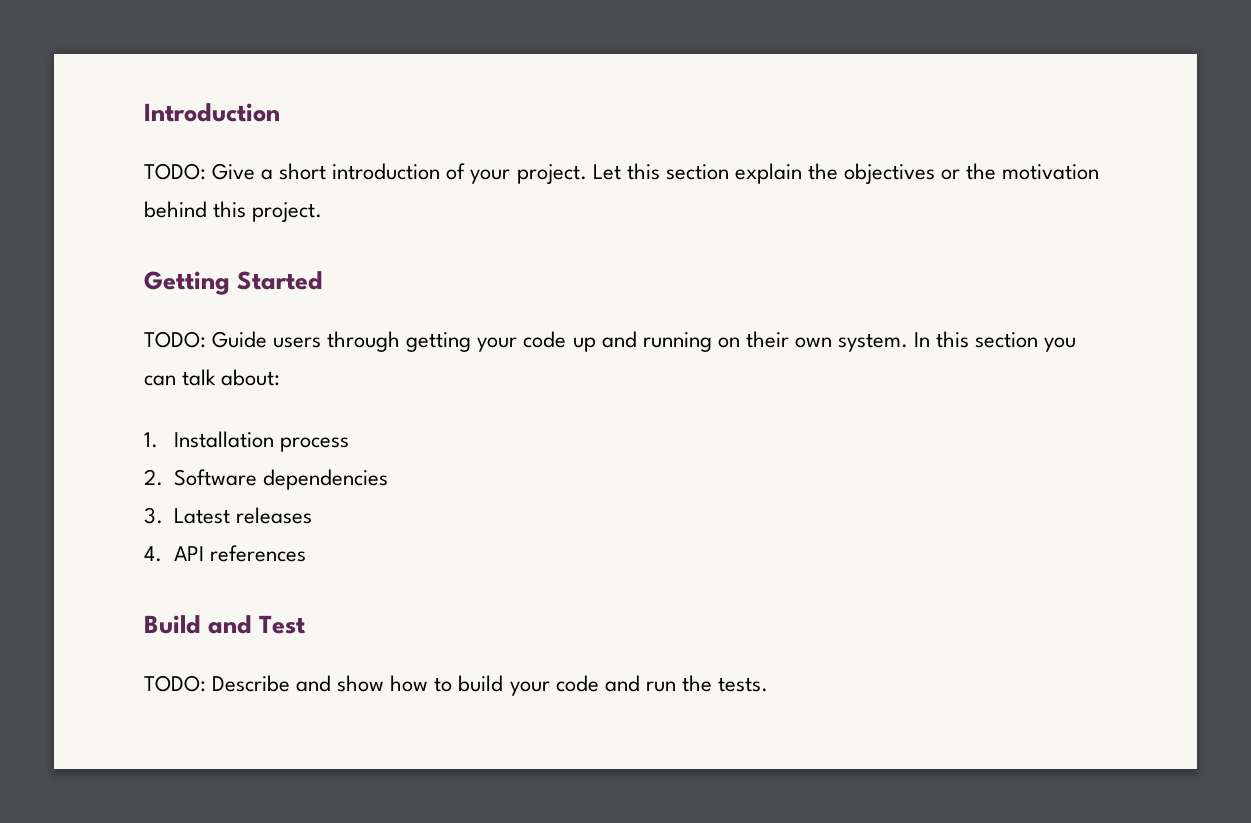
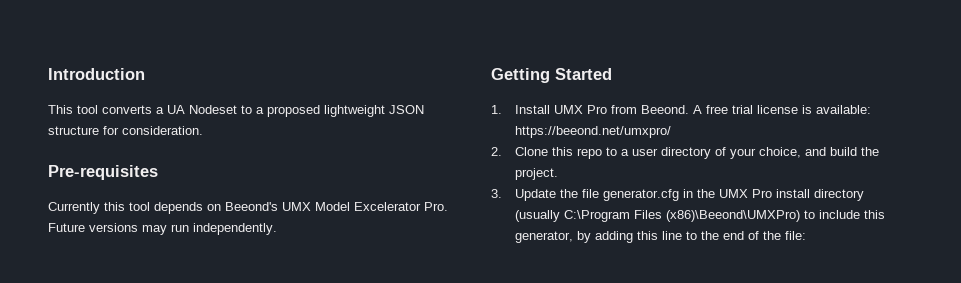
[144,163,1100,184] [144,201,323,222] [144,271,324,295] [144,331,1077,352] [144,369,281,386] [144,431,349,452] [144,469,389,490] [144,507,313,524] [144,545,306,562] [144,615,307,634] [144,675,768,696] TODO: Give a short introduction of your project. Let this section explain the objectives or the motivation behind this project. // Getting Started // TODO: Guide users through getting your code up and running on their own system. In this section you can talk about: // 1. Installation process // 2. Software dependencies // 3. Latest releases // 4. API references // Build and Test // TODO: Describe and show how to build your code and run the tests. -> [48,105,424,117] [48,126,203,135] [48,165,158,180] [48,202,448,214] [48,223,277,235] [491,68,612,83] [491,105,872,114] [515,126,672,138] [491,147,880,159] [515,168,559,180] [491,189,865,201] [515,210,886,222] [515,231,807,243] This tool converts a UA Nodeset to a proposed lightweight JSON structure for consideration. // Pre-requisites // Currently this tool depends on Beeond's UMX Model Excelerator Pro. Future versions may run independently. // Getting Started // 1. Install UMX Pro from Beeond. A free trial license is available: https://beeond.net/umxpro/ // 2. Clone this repo to a user directory of your choice, and build the project. // 3. Update the file generator.cfg in the UMX Pro install directory (usually C:\Program Files (x86)\Beeond\UMXPro) to include this generator, by adding this line to the end of the file:

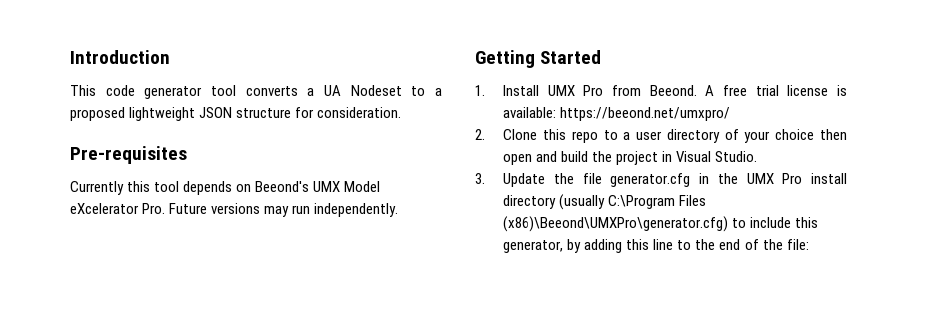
(73, 109) none -> [105,85,203,99] code generator
[354,202,421,211] Excelerator -> [70,203,139,214] eXcelerator
[759,147,880,158] [515,168,559,180] choice, and build the project. -> [775,129,848,140] [503,151,758,165] choice then open and build the project in Visual Studio.
[666,210,801,222] (x86)\Beeond\UMXPro) -> [503,216,729,232] (x86)\Beeond\UMXPro\generator.cfg)

